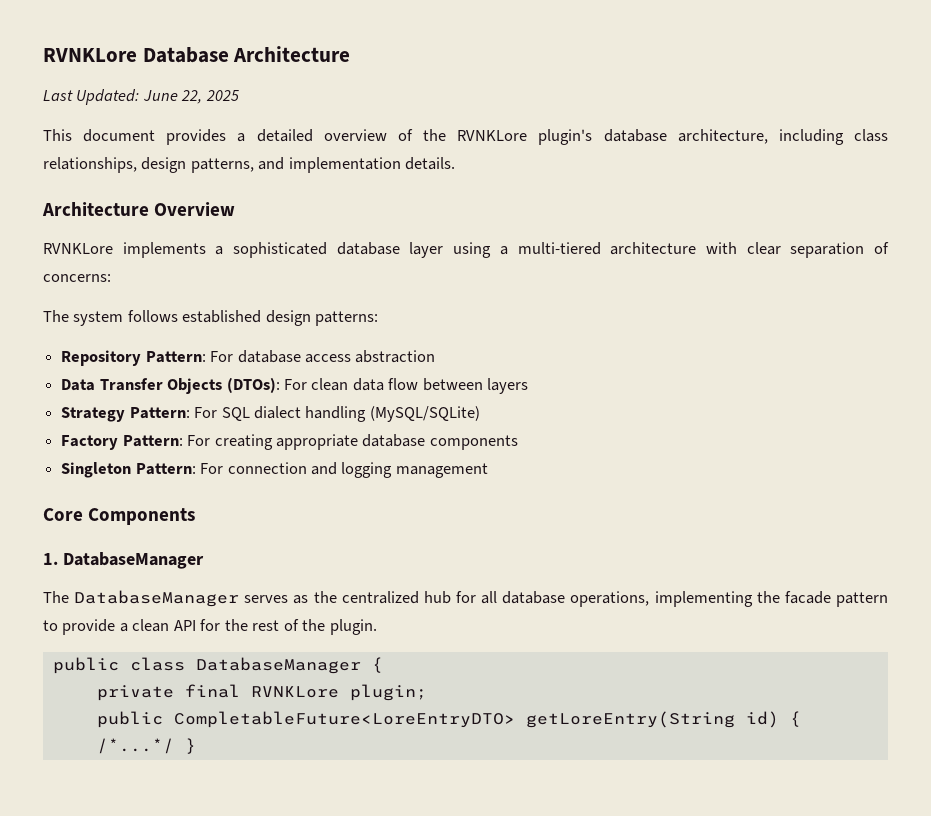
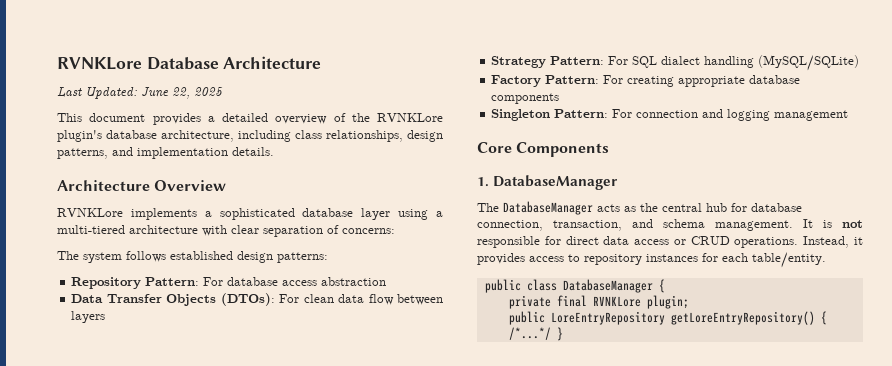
[244,595,289,603] serves -> [597,204,620,212] acts
[341,591,419,604] centralized -> [662,203,702,212] central
[481,591,888,607] [43,619,377,635] all database operations, implementing the facade pattern to provide a clean API for the rest of the plugin. -> [751,203,802,212] [477,219,863,231] [477,236,863,248] [477,252,826,268] database connection, transaction, and schema management. It is not responsible for direct data access or CRUD operations. Instead, it provides access to repository instances for each table/entity.
[173,711,779,728] CompletableFuture<LoreEntryDTO> getLoreEntry(String id) -> [550,311,815,325] LoreEntryRepository getLoreEntryRepository()

